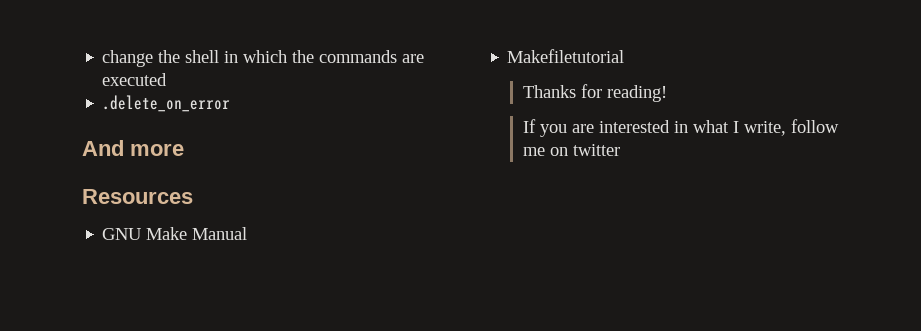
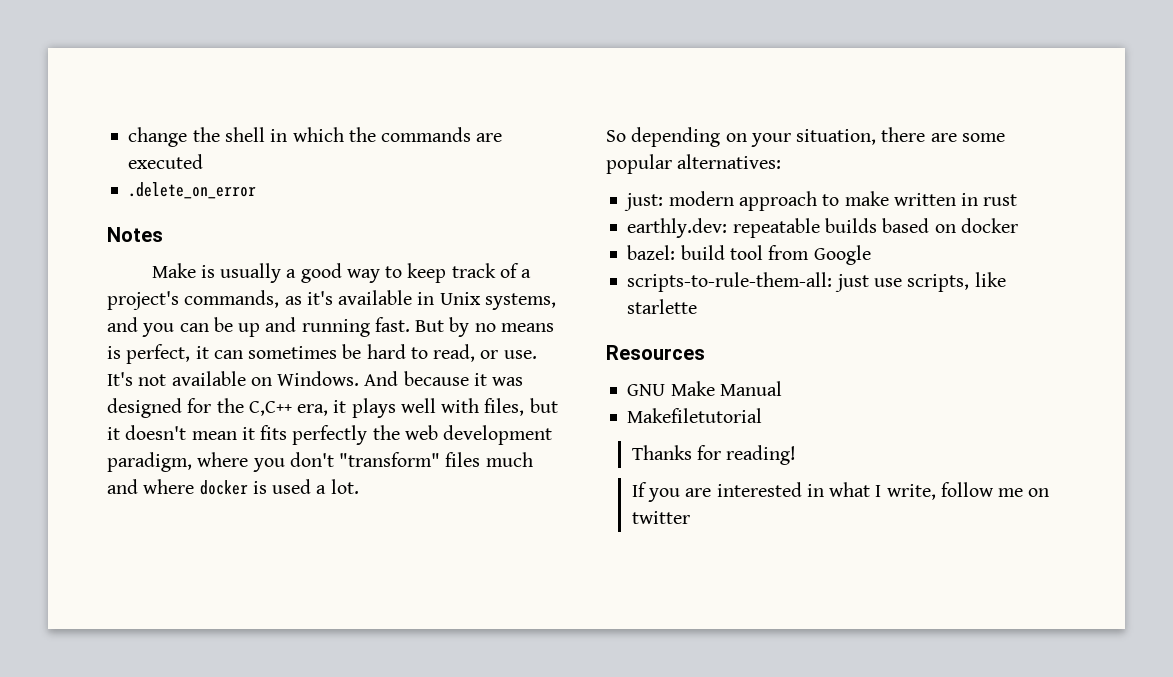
[82,140,184,156] And more -> [107,227,163,242] [151,263,532,283] [107,290,556,310] [107,317,554,337] [107,344,537,364] [107,371,524,386] [107,398,558,418] [107,425,553,445] [107,452,533,472] [107,479,359,495] [606,127,1005,147] [606,154,782,174] [624,191,1018,211] [627,218,1018,238] [627,245,871,265] [627,272,1006,292] [627,299,698,314] Notes // Make is usually a good way to keep track of a project's commands, as it's available in Unix systems, and you can be up and running fast. But by no means is perfect, it can sometimes be hard to read, or use. It's not available on Windows. And because it was designed for the C,C++ era, it plays well with files, but it doesn't mean it fits perfectly the web development paradigm, where you don't "transform" files much and where docker is used a lot. // So depending on your situation, there are some popular alternatives: // just: modern approach to make written in rust // earthly.dev: repeatable builds based on docker // bazel: build tool from Google // scripts-to-rule-them-all: just use scripts, like starlette

